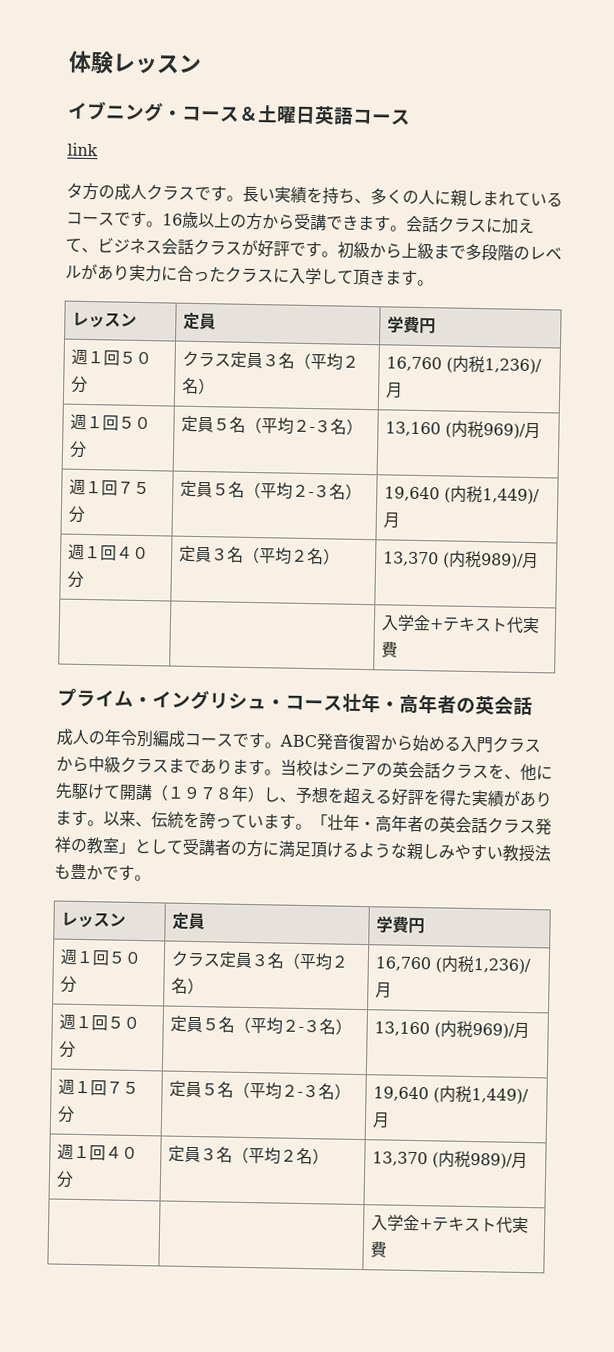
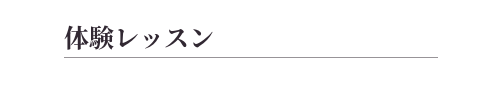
[67,100,411,126] [67,142,98,157] [66,182,563,208] [66,210,535,235] [65,237,562,261] [65,263,434,287] [72,312,138,328] [183,312,217,331] [387,315,437,334] [71,348,153,366] [71,375,89,394] [182,350,360,371] [182,377,216,395] [386,355,543,375] [386,382,404,399] [70,413,152,431] [69,440,88,459] [181,415,364,435] [385,420,542,440] [69,478,151,496] [68,505,87,523] [180,480,363,500] [384,485,541,505] [383,512,401,529] [68,543,150,561] [67,570,85,588] [179,545,341,565] [383,550,540,570] [381,614,541,634] [381,641,399,658] [57,688,533,716] [56,728,541,754] [56,756,553,782] [55,782,552,808] [55,809,552,836] [54,836,551,863] [54,863,151,882] [61,912,127,928] [172,912,206,931] [376,915,426,934] [60,948,143,966] [60,975,78,993] [171,950,349,971] [171,977,205,995] [375,955,532,975] [375,982,393,999] [59,1013,141,1031] [59,1040,77,1058] [170,1015,353,1035] [374,1020,531,1040] [58,1078,140,1096] [57,1105,76,1123] [169,1080,352,1100] [373,1085,530,1105] [372,1112,391,1129] [57,1143,139,1161] [56,1170,75,1188] [168,1145,330,1165] [372,1150,529,1170] [371,1214,530,1234] [370,1241,388,1258] // イブニング・コース＆土曜日英語コース // link // タ方の成人クラスです。長い実績を持ち、多くの人に親しまれているコースです。16歳以上の方から受講できます。会話クラスに加えて、ビジネス会話クラスが好評です。初級から上級まで多段階のレベルがあり実力に合ったクラスに入学して頂きます。 // レッスン | 定員 | 学費円 // 週１回５０分 | クラス定員３名（平均２名） | 16,760 (内税1,236)/月 // 週１回５０分 | 定員５名（平均２-３名） | 13,160 (内税969)/月 // 週１回７５分 | 定員５名（平均２-３名） | 19,640 (内税1,449)/月 // 週１回４０分 | 定員３名（平均２名） | 13,370 (内税989)/月 // | | 入学金+テキスト代実費 // プライム・イングリシュ・コース壮年・高年者の英会話 // 成人の年令別編成コースです。ABC発音復習から始める入門クラスから中級クラスまであります。当校はシニアの英会話クラスを、他に先駆けて開講（１９７８年）し、予想を超える好評を得た実績があります。以来、伝統を誇っています。「壮年・高年者の英会話クラス発祥の教室」として受講者の方に満足頂けるような親しみやすい教授法も豊かです。 // レッスン | 定員 | 学費円 // 週１回５０分 | クラス定員３名（平均２名） | 16,760 (内税1,236)/月 // 週１回５０分 | 定員５名（平均２-３名） | 13,160 (内税969)/月 // 週１回７５分 | 定員５名（平均２-３名） | 19,640 (内税1,449)/月 // 週１回４０分 | 定員３名（平均２名） | 13,370 (内税989)/月 // | | 入学金+テキスト代実費 -> (214, 38) none

